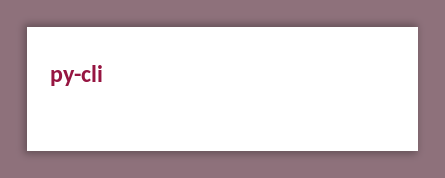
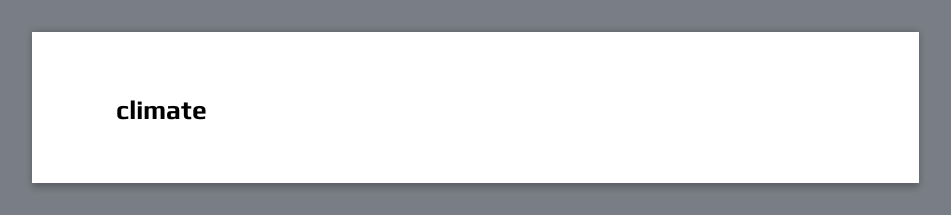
[50,65,103,86] py-cli -> [116,100,207,120] climate

